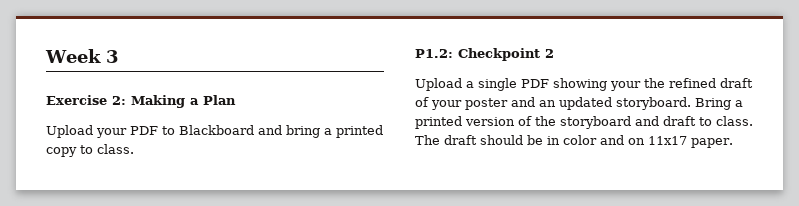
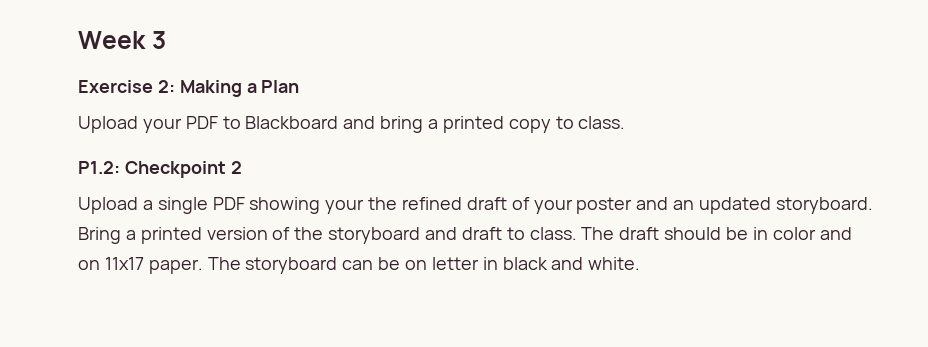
(733, 143) none -> [207,257,641,274] The storyboard can be on letter in black and white.

